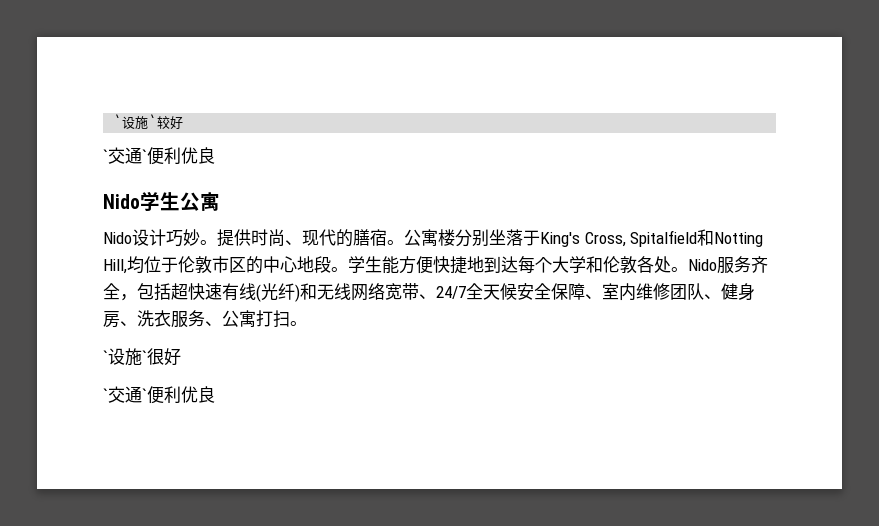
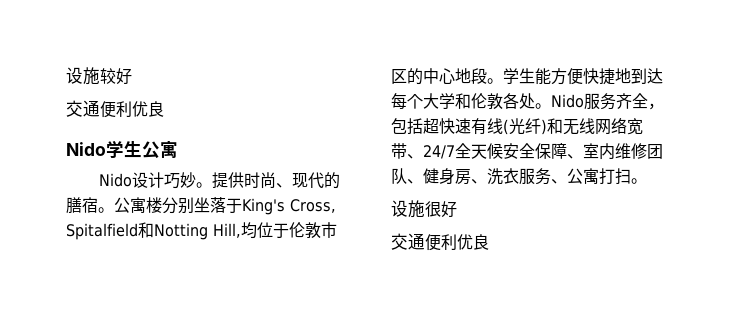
[113,114,184,130] [103,147,147,164] `设施`较好 // `交通` -> [66,67,132,85] [66,100,100,117] 设施较好 // 交通
[103,348,181,366] [103,386,147,403] `设施`很好 // `交通` -> [391,200,457,218] [391,233,425,250] 设施很好 // 交通

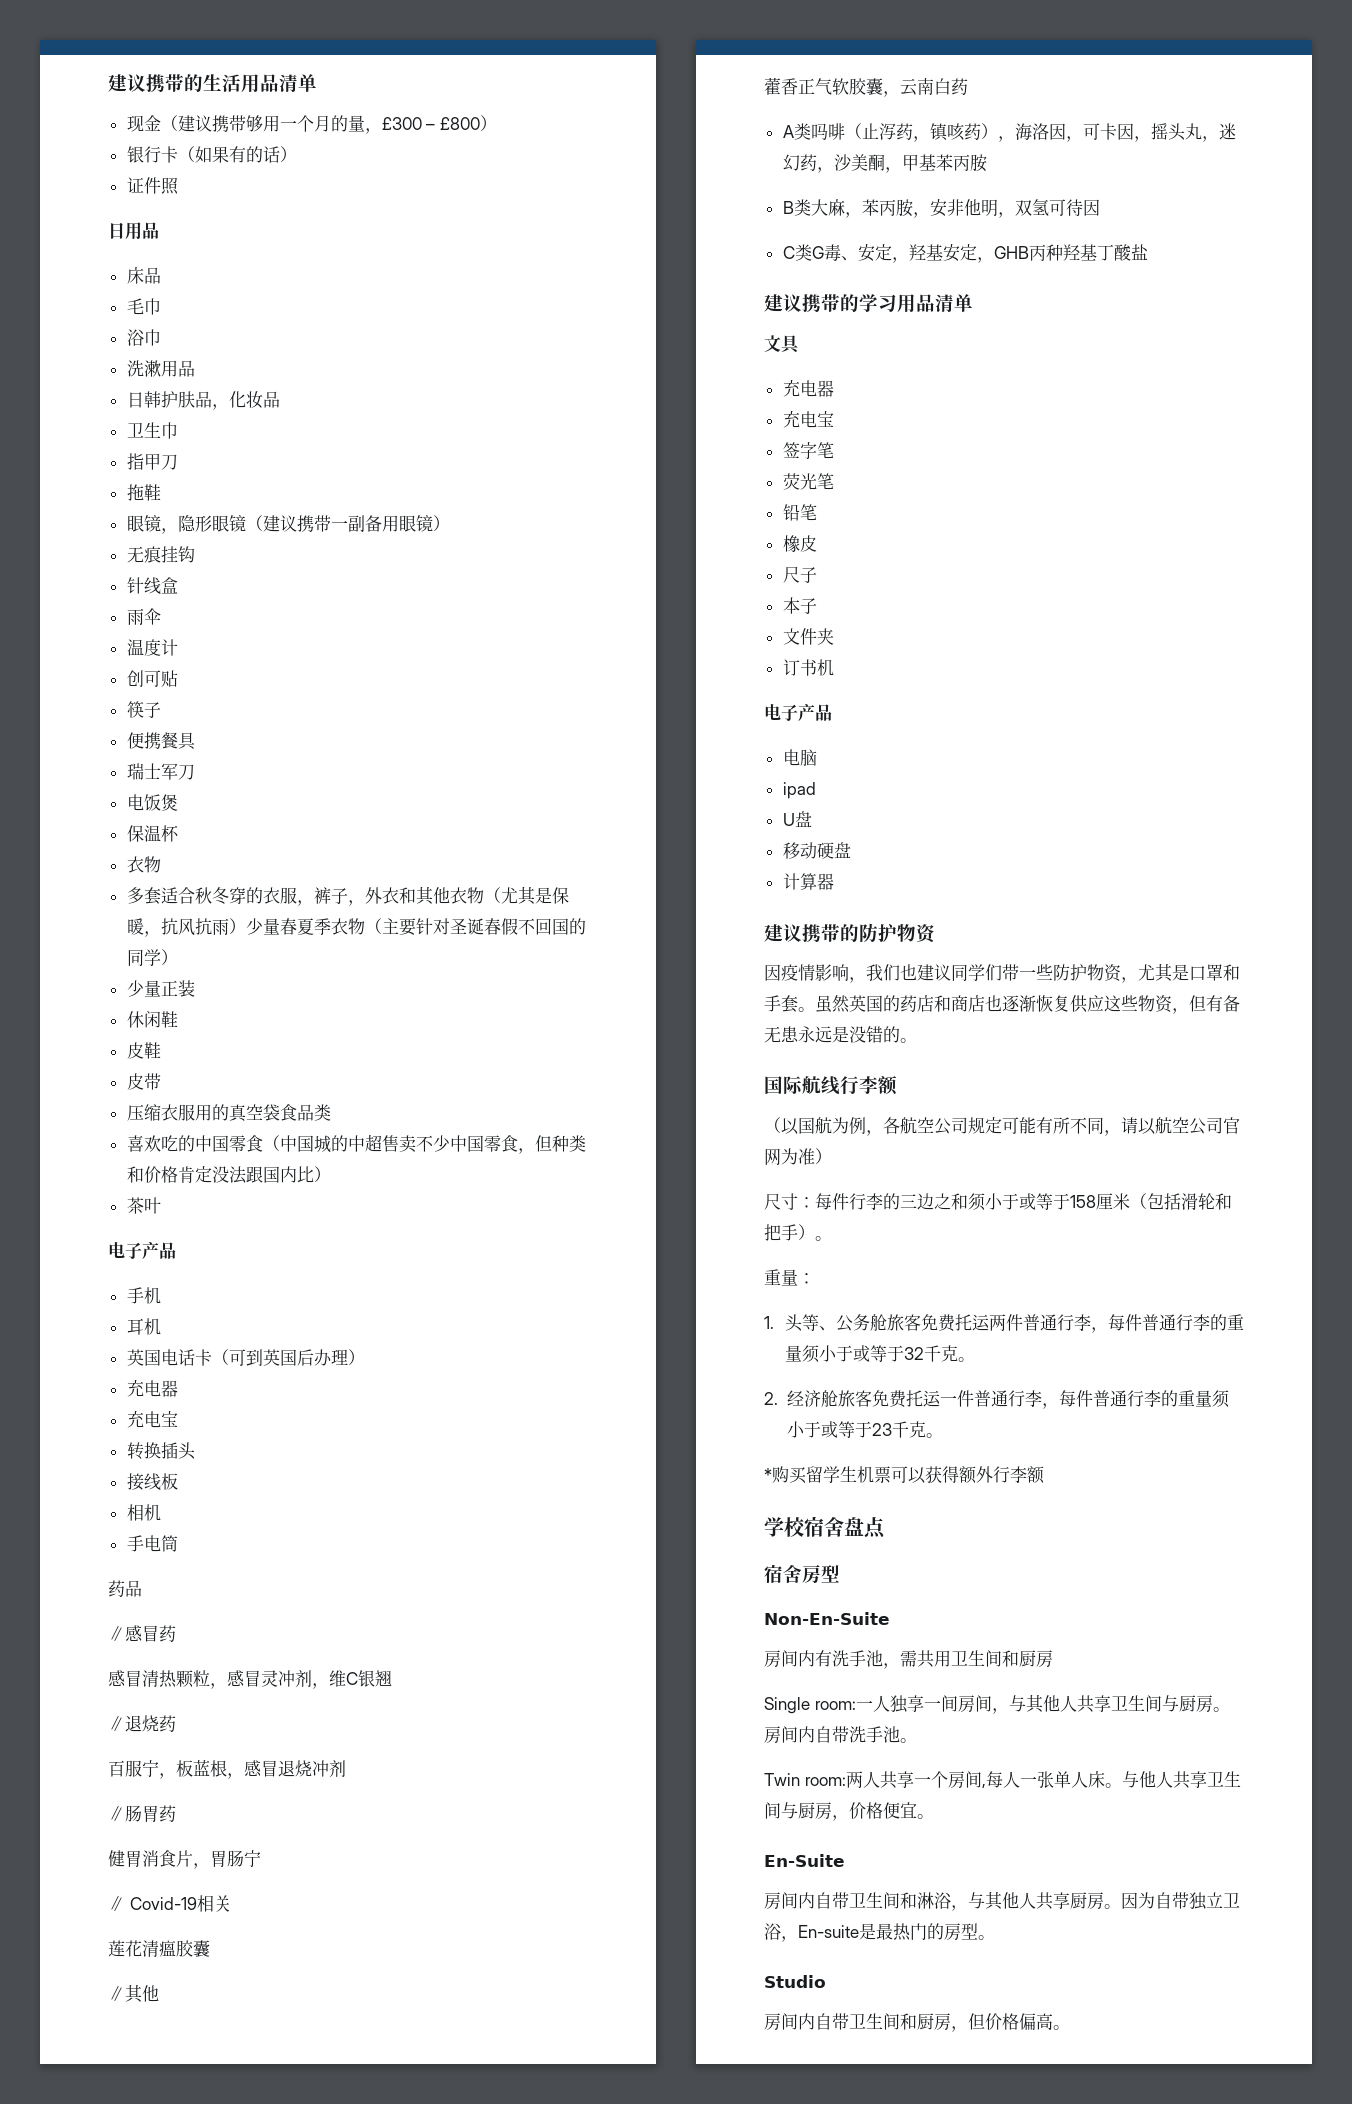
[66,67,132,85] [66,100,164,118] [66,140,178,159] [98,172,340,189] [66,197,336,215] [66,222,337,240] [391,68,663,85] [391,93,664,110] [391,117,643,135] [391,143,663,160] [391,168,647,185] [391,200,457,218] [391,233,489,251] 设施较好 // 交通便利优良 // Nido学生公寓 // Nido设计巧妙。提供时尚、现代的膳宿。公寓楼分别坐落于King's Cross, Spitalfield和Notting Hill,均位于伦敦市区的中心地段。学生能方便快捷地到达每个大学和伦敦各处。Nido服务齐全，包括超快速有线(光纤)和无线网络宽带、24/7全天候安全保障、室内维修团队、健身房、洗衣服务、公寓打扫。 // 设施很好 // 交通便利优良 -> [108,74,317,93] [126,115,497,134] [126,146,297,163] [126,177,179,195] [108,222,159,240] [126,267,161,284] [126,298,161,315] [126,329,161,346] [126,360,195,377] [126,391,280,410] [126,422,178,439] [126,453,178,470] [126,484,161,501] [126,514,450,534] [126,546,195,563] [126,577,178,595] [126,608,161,625] [126,639,178,656] [126,670,178,687] [126,701,161,718] [126,732,196,750] [126,763,195,780] [126,794,178,811] [126,825,179,842] [126,856,161,873] [126,886,569,906] [126,918,586,937] [126,949,178,966] [126,980,195,997] [126,1010,178,1028] [126,1042,161,1059] [126,1073,161,1090] [126,1104,331,1122] [126,1134,586,1154] [126,1166,331,1184] [126,1197,161,1214] [108,1242,176,1260] [126,1287,161,1304] [126,1318,161,1335] [126,1349,365,1366] [126,1379,178,1397] [126,1410,178,1428] [126,1442,196,1460] [126,1473,178,1491] [126,1504,161,1521] [126,1535,178,1552] [108,1580,142,1597] [108,1625,176,1642] [108,1670,392,1689] [108,1715,176,1732] [108,1759,346,1779] [108,1805,176,1822] [108,1850,261,1869] [108,1895,231,1912] [108,1940,210,1957] [108,1984,159,2003] [764,77,968,97] [782,123,1236,142] [782,154,987,173] [782,199,1100,218] [782,244,1148,263] [764,294,973,313] [764,335,800,354] [782,379,834,397] [782,410,834,428] [782,442,834,459] [782,473,834,490] [782,504,817,521] [782,535,817,552] [782,566,817,583] [782,597,817,614] [782,628,834,645] [782,659,834,676] [764,704,832,722] [782,749,817,766] [782,782,816,799] [782,811,812,827] [782,842,851,859] [782,873,834,890] [764,923,937,943] [764,963,1240,983] [764,995,1240,1014] [764,1026,917,1043] [764,1076,898,1095] [764,1117,1240,1136] [764,1148,832,1166] [764,1193,1232,1211] [764,1224,832,1241] [764,1269,815,1286] [764,1314,1244,1333] [784,1345,975,1363] [764,1390,1230,1409] [786,1421,943,1438] [764,1466,1045,1484] [764,1516,886,1539] [764,1564,840,1584] [764,1612,890,1625] [764,1650,1053,1669] [764,1694,1230,1714] [764,1726,917,1744] [764,1771,1241,1789] [764,1802,934,1821] [764,1854,845,1867] [764,1891,1240,1911] [764,1923,995,1942] [764,1975,826,1988] [764,2013,1070,2032] 建议携带的生活用品清单 // 现金（建议携带够用一个月的量，£300 – £800） // 银行卡（如果有的话） // 证件照 // 日用品 // 床品 // 毛巾 // 浴巾 // 洗漱用品 // 日韩护肤品，化妆品 // 卫生巾 // 指甲刀 // 拖鞋 // 眼镜，隐形眼镜（建议携带一副备用眼镜） // 无痕挂钩 // 针线盒 // 雨伞 // 温度计 // 创可贴 // 筷子 // 便携餐具 // 瑞士军刀 // 电饭煲 // 保温杯 // 衣物 // 多套适合秋冬穿的衣服，裤子，外衣和其他衣物（尤其是保暖，抗风抗雨）少量春夏季衣物（主要针对圣诞春假不回国的同学） // 少量正装 // 休闲鞋 // 皮鞋 // 皮带 // 压缩衣服用的真空袋食品类 // 喜欢吃的中国零食（中国城的中超售卖不少中国零食，但种类和价格肯定没法跟国内比） // 茶叶 // 电子产品 // 手机 // 耳机 // 英国电话卡（可到英国后办理） // 充电器 // 充电宝 // 转换插头 // 接线板 // 相机 // 手电筒 // 药品 // ∥感冒药 // 感冒清热颗粒，感冒灵冲剂，维C银翘 // ∥退烧药 // 百服宁，板蓝根，感冒退烧冲剂 // ∥肠胃药 // 健胃消食片，胃肠宁 // ∥ Covid-19相关 // 莲花清瘟胶囊 // ∥其他 // 藿香正气软胶囊，云南白药 // A类吗啡（止泻药，镇咳药），海洛因，可卡因，摇头丸，迷幻药，沙美酮，甲基苯丙胺 // B类大麻，苯丙胺，安非他明，双氢可待因 // C类G毒、安定，羟基安定，GHB丙种羟基丁酸盐 // 建议携带的学习用品清单 // 文具 // 充电器 // 充电宝 // 签字笔 // 荧光笔 // 铅笔 // 橡皮 // 尺子 // 本子 // 文件夹 // 订书机 // 电子产品 // 电脑 // ipad // U盘 // 移动硬盘 // 计算器 // 建议携带的防护物资 // 因疫情影响，我们也建议同学们带一些防护物资，尤其是口罩和手套。虽然英国的药店和商店也逐渐恢复供应这些物资，但有备无患永远是没错的。 // 国际航线行李额 // （以国航为例，各航空公司规定可能有所不同，请以航空公司官网为准） // 尺寸：每件行李的三边之和须小于或等于158厘米（包括滑轮和把手）。 // 重量： // 1.头等、公务舱旅客免费托运两件普通行李，每件普通行李的重量须小于或等于32千克。 // 2.经济舱旅客免费托运一件普通行李，每件普通行李的重量须小于或等于23千克。 // *购买留学生机票可以获得额外行李额 // 学校宿舍盘点 // 宿舍房型 // Non-En-Suite // 房间内有洗手池，需共用卫生间和厨房 // Single room:一人独享一间房间，与其他人共享卫生间与厨房。房间内自带洗手池。 // Twin room:两人共享一个房间,每人一张单人床。与他人共享卫生间与厨房，价格便宜。 // En-Suite // 房间内自带卫生间和淋浴，与其他人共享厨房。因为自带独立卫浴，En-suite是最热门的房型。 // Studio // 房间内自带卫生间和厨房，但价格偏高。

